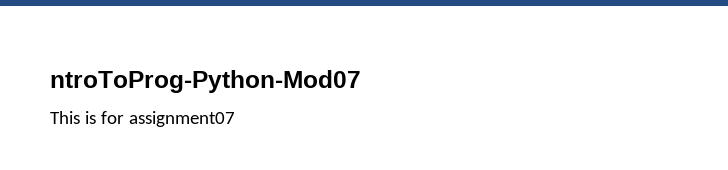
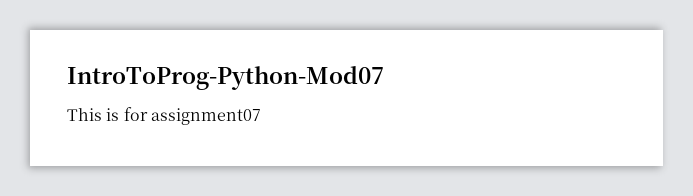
[50,70,361,93] ntroToProg-Python-Mod07 -> [67,66,384,90] IntroToProg-Python-Mod07

